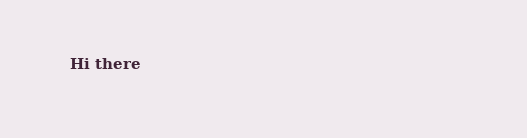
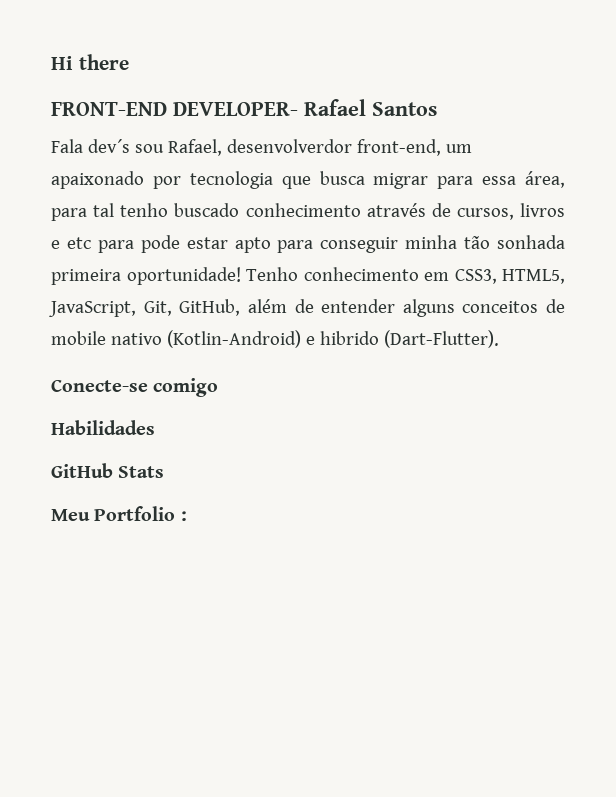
(141, 63) none -> [51,99,437,116] [51,139,472,156] [51,171,565,189] [51,203,565,221] [51,235,565,253] [51,267,565,285] [49,299,565,317] [51,330,499,348] [51,378,219,397] [51,420,155,435] [51,463,165,478] [51,506,187,521] // FRONT-END DEVELOPER- Rafael Santos // Fala dev´s sou Rafael, desenvolverdor front-end, um apaixonado por tecnologia que busca migrar para essa área, para tal tenho buscado conhecimento através de cursos, livros e etc para pode estar apto para conseguir minha tão sonhada primeira oportunidade! Tenho conhecimento em CSS3, HTML5, JavaScript, Git, GitHub, além de entender alguns conceitos de mobile nativo (Kotlin-Android) e hibrido (Dart-Flutter). // Conecte-se comigo // Habilidades // GitHub Stats // Meu Portfolio :

